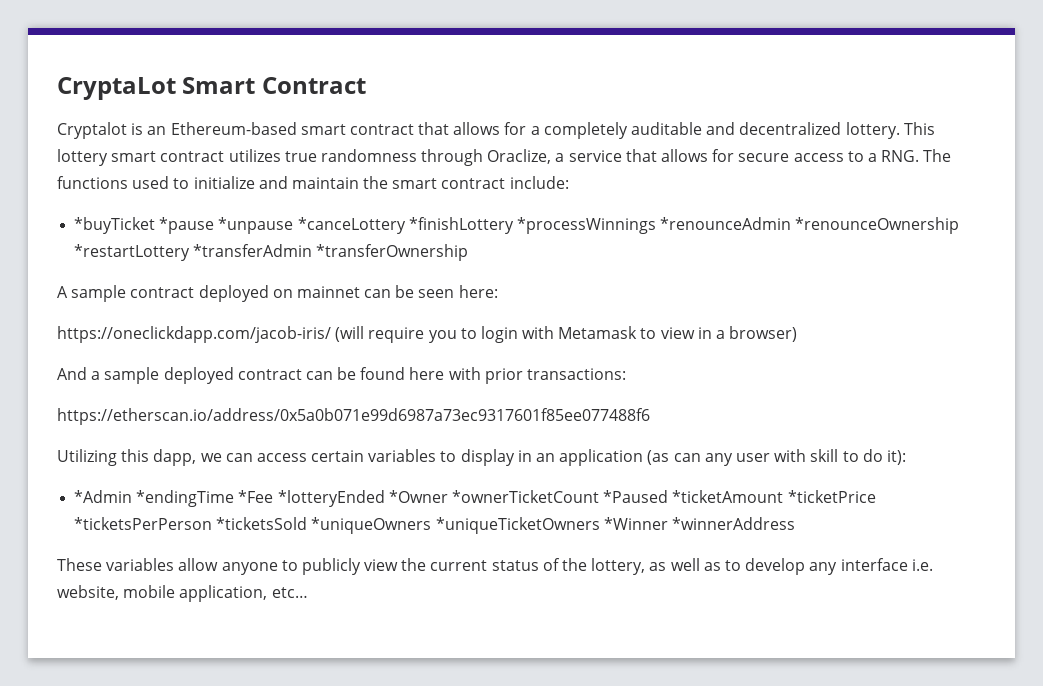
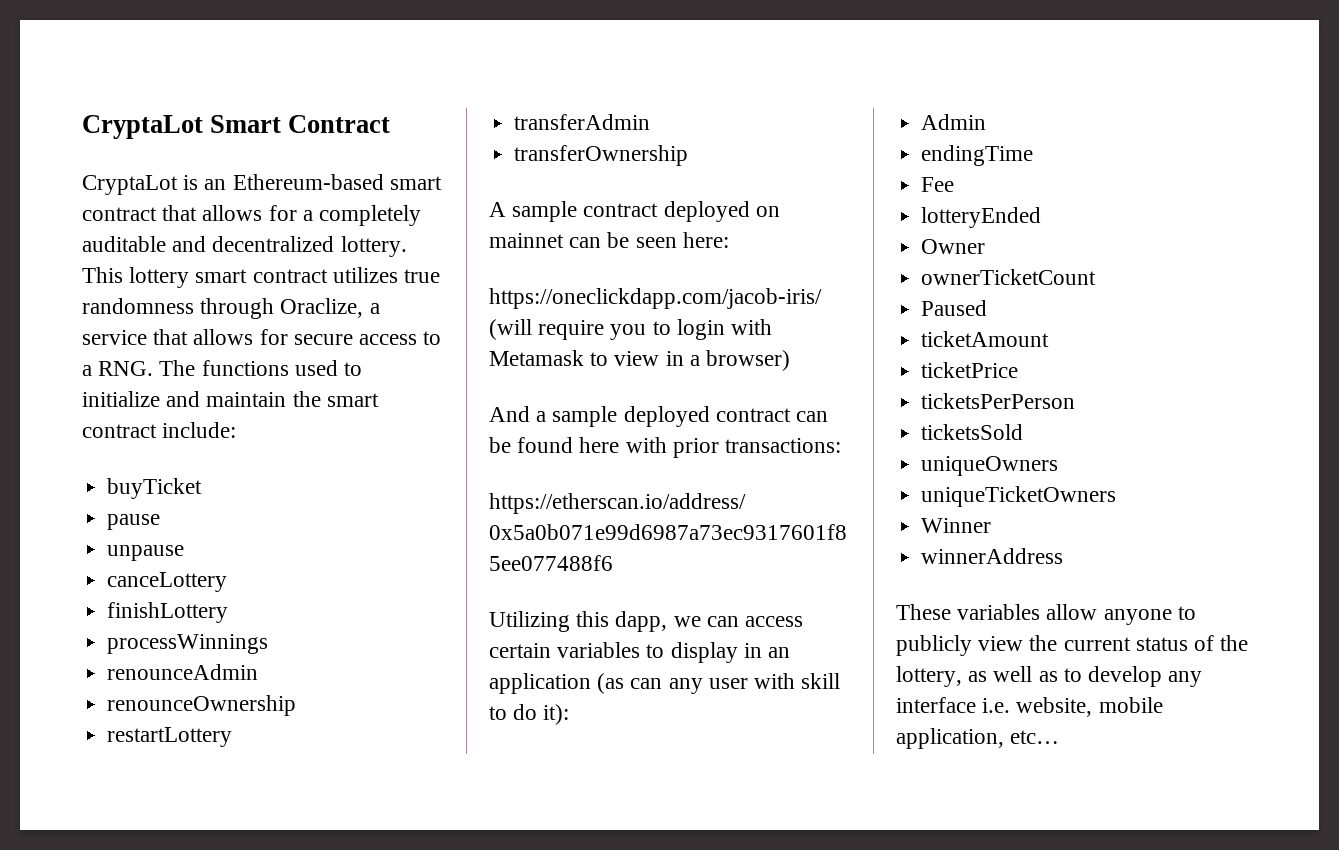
[57,122,127,139] Cryptalot -> [82,175,178,195] CryptaLot
[74,217,960,234] [74,244,469,261] *buyTicket *pause *unpause *canceLottery *finishLottery *processWinnings *renounceAdmin *renounceOwnership *restartLottery *transferAdmin *transferOwnership -> [107,478,203,499] [107,514,161,530] [107,545,185,561] [107,572,228,592] [107,602,229,623] [107,634,269,654] [107,664,259,680] [107,695,297,716] [107,727,233,747] [514,114,651,130] [514,145,689,166] buyTicket // pause // unpause // canceLottery // finishLottery // processWinnings // renounceAdmin // renounceOwnership // restartLottery // transferAdmin // transferOwnership
[74,490,876,507] [74,517,795,534] *Admin *endingTime *Fee *lotteryEnded *Owner *ownerTicketCount *Paused *ticketAmount *ticketPrice *ticketsPerPerson *ticketsSold *uniqueOwners *uniqueTicketOwners *Winner *winnerAddress -> [921,114,987,130] [921,145,1034,166] [921,177,955,192] [921,207,1042,228] [921,239,986,254] [921,269,1097,285] [921,300,988,316] [921,331,1050,347] [921,362,1019,378] [921,393,1076,409] [921,424,1024,440] [921,456,1059,476] [921,486,1117,507] [921,518,992,533] [921,548,1064,564] Admin // endingTime // Fee // lotteryEnded // Owner // ownerTicketCount // Paused // ticketAmount // ticketPrice // ticketsPerPerson // ticketsSold // uniqueOwners // uniqueTicketOwners // Winner // winnerAddress

